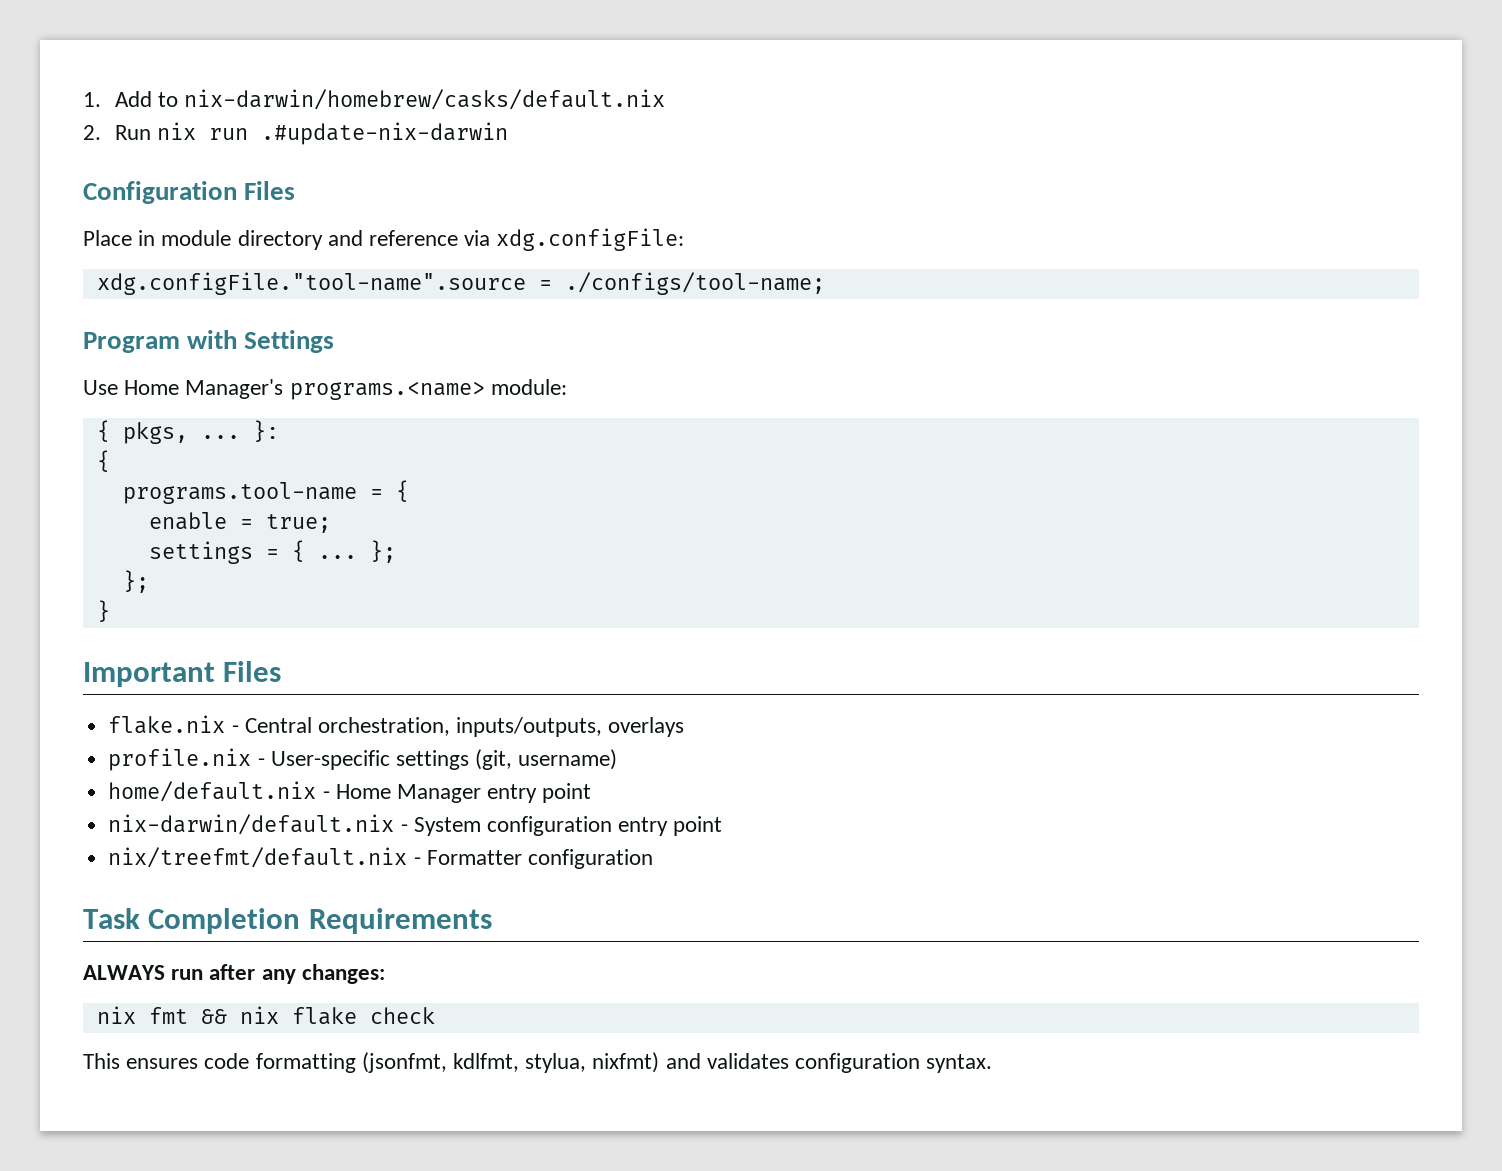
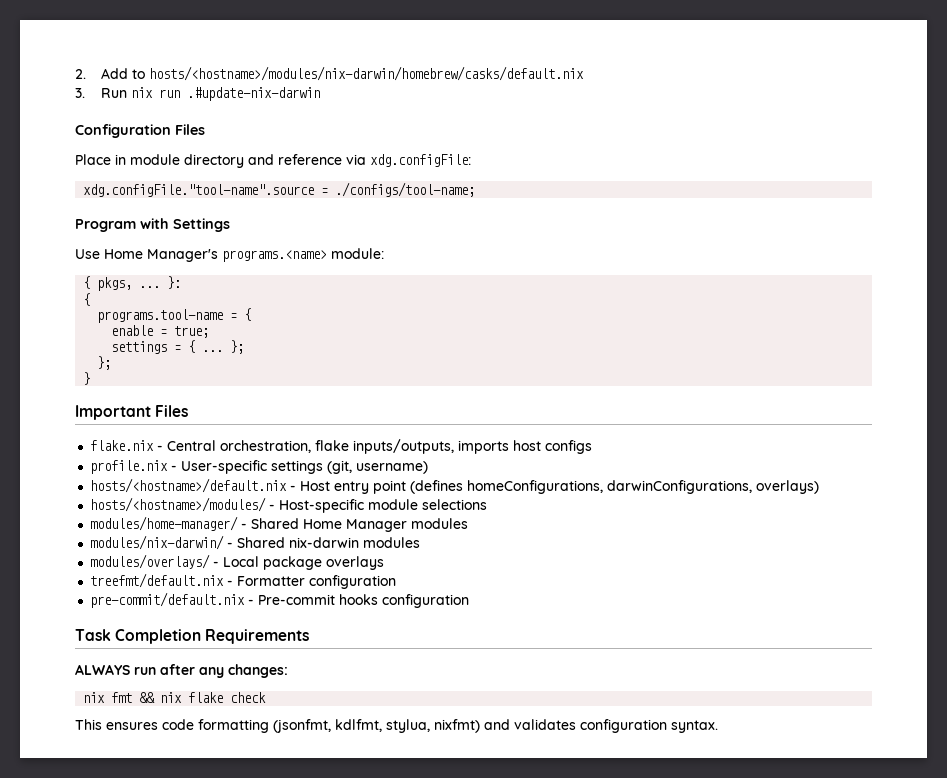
[83,92,101,107] 1. -> [75,69,86,79] 2.
[184,89,666,110] [83,125,101,140] nix-darwin/homebrew/casks/default.nix // 2. -> [149,66,585,81] [75,88,85,98] hosts/<hostname>/modules/nix-darwin/homebrew/casks/default.nix // 3.
[456,717,685,737] inputs/outputs, overlays -> [315,439,593,454] flake inputs/outputs, imports host configs
[108,781,592,803] [108,814,723,836] [108,847,522,868] home/default.nix - Home Manager entry point // nix-darwin/default.nix - System configuration entry point // nix/treefmt/default.nix - Formatter -> [90,478,820,494] [90,497,488,513] [90,516,469,532] [90,535,421,550] [90,554,385,570] [90,573,397,589] [90,592,379,608] hosts/<hostname>/default.nix - Host entry point (defines homeConfigurations, darwinConfigurations, overlays) // hosts/<hostname>/modules/ - Host-specific module selections // modules/home-manager/ - Shared Home Manager modules // modules/nix-darwin/ - Shared nix-darwin modules // modules/overlays/ - Local package overlays // treefmt/default.nix - Formatter configuration // pre-commit/default.nix - Pre-commit hooks

